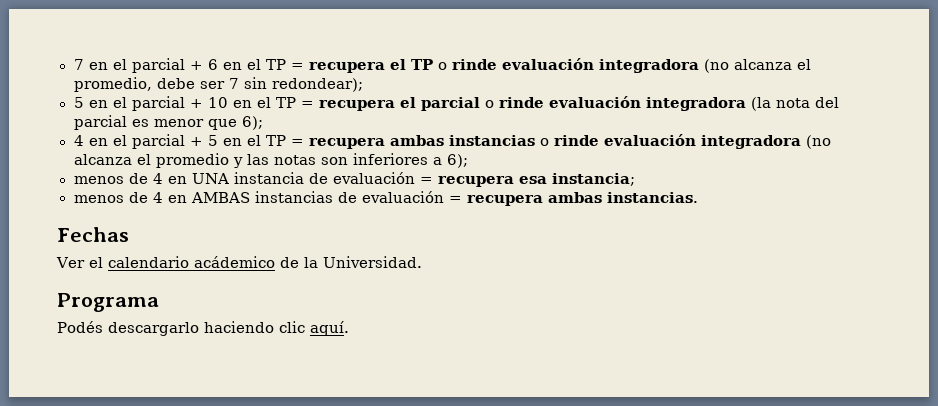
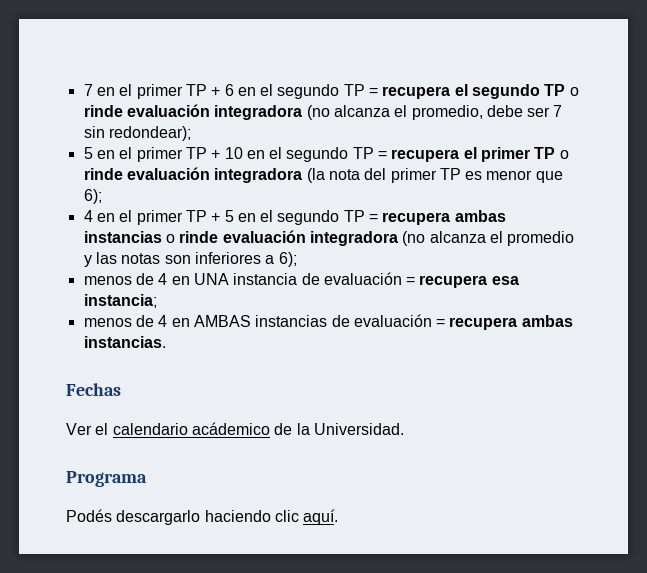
[131,58,185,73] parcial -> [136,84,207,99] primer TP
[265,59,406,73] TP = recupera el -> [277,84,541,99] segundo TP = recupera el segundo
[131,96,185,111] parcial -> [136,147,207,162] primer TP
[275,97,480,111] TP = recupera el parcial -> [286,147,556,162] segundo TP = recupera el primer TP
[73,115,127,130] parcial -> [390,168,461,183] primer TP
[131,134,185,149] parcial -> [136,210,207,225] primer TP
(261, 140) none -> [277,210,340,225] segundo

